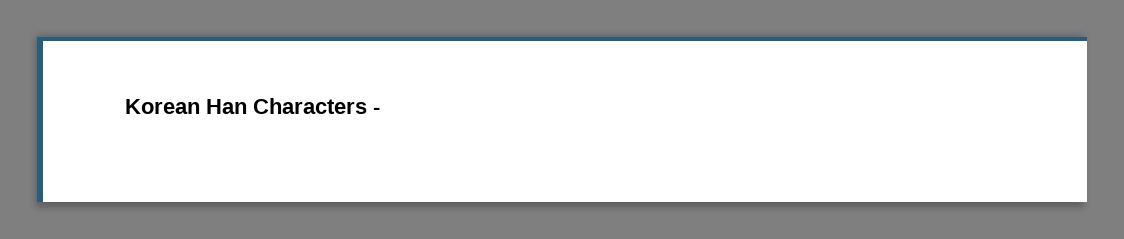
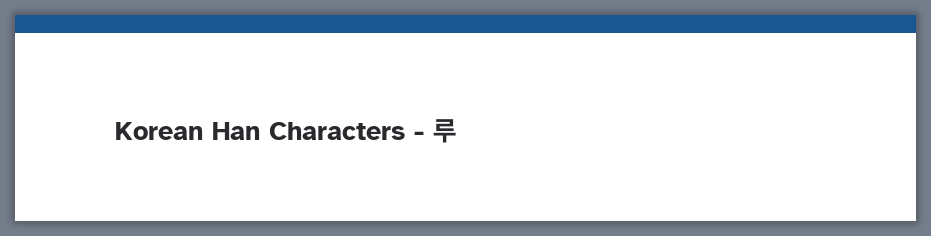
(380, 110) none -> [433,119,456,143] 루

